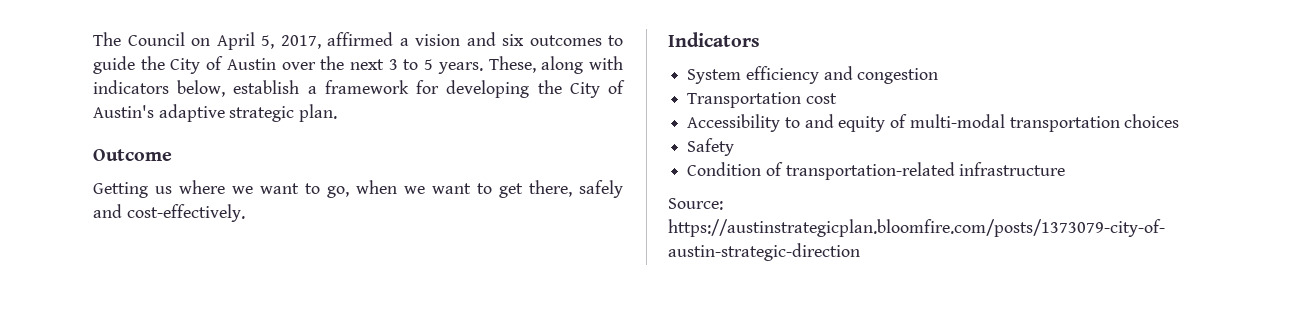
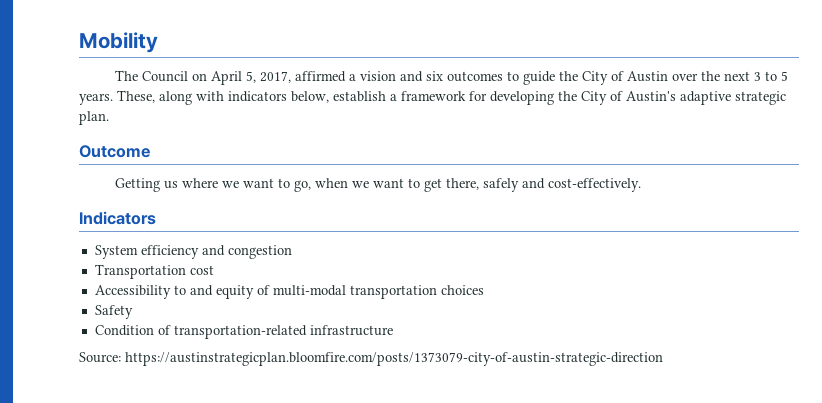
(93, 39) none -> [79,32,158,53] Mobility //

